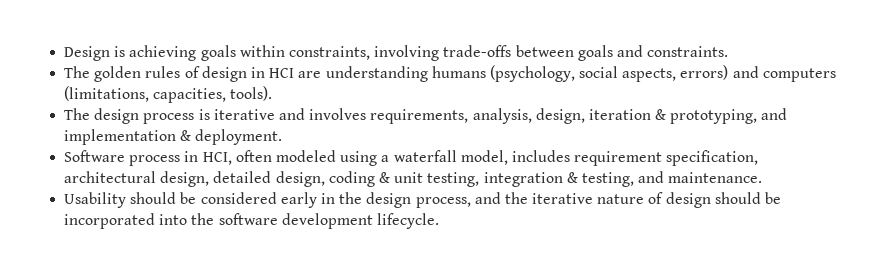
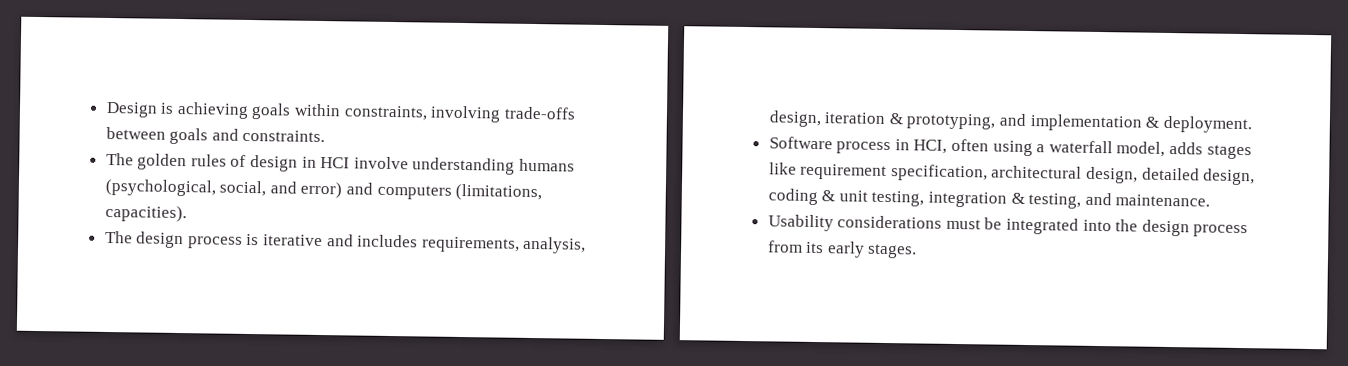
[298,71,322,78] are -> [353,156,409,170] involve
[489,65,729,82] (psychology, social aspects, errors) -> [104,178,343,199] (psychological, social, and error)
[153,86,273,103] capacities, tools). -> [104,204,187,223] capacities).
[309,108,367,120] involves -> [357,234,419,248] includes
[275,150,336,162] modeled -> (990, 145) none
[511,150,570,162] includes -> [1169,142,1252,160] [768,162,797,175] adds stages like
[130,192,782,208] [64,213,439,229] should be considered early in the design process, and the iterative nature of design should be incorporated into the software development lifecycle. -> [837,215,1249,238] [767,240,918,259] considerations must be integrated into the design process from its early stages.

